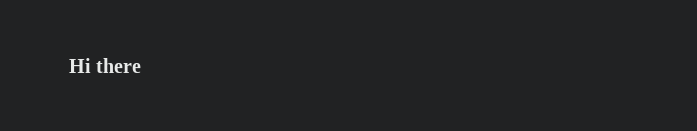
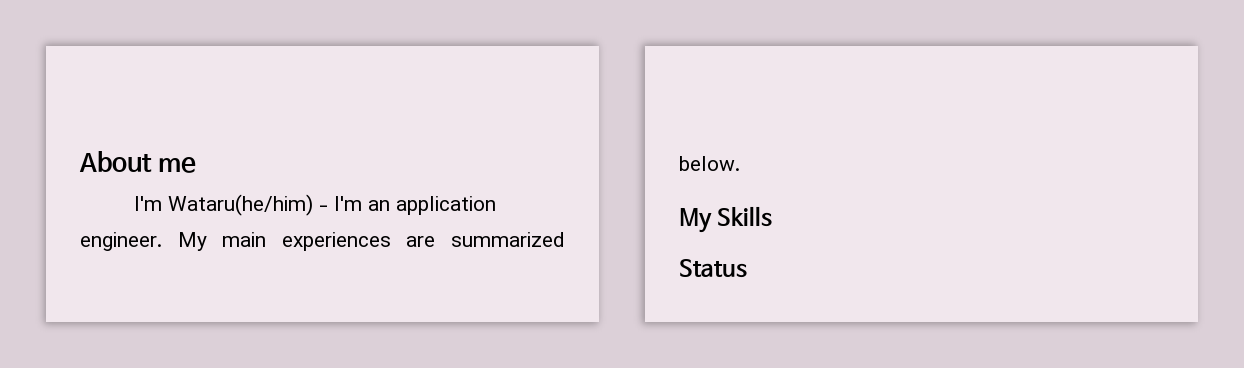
[69,58,142,73] Hi there -> [79,151,197,173] [134,194,497,216] [80,232,565,251] [679,156,740,171] [679,206,773,233] [679,259,747,278] About me // I'm Wataru(he/him) - I'm an application engineer. My main experiences are summarized below. // My Skills // Status

